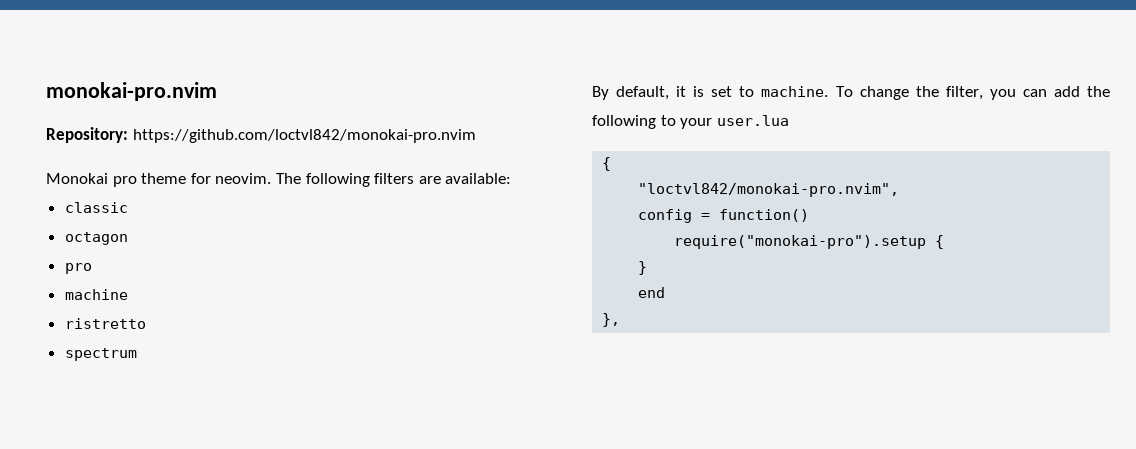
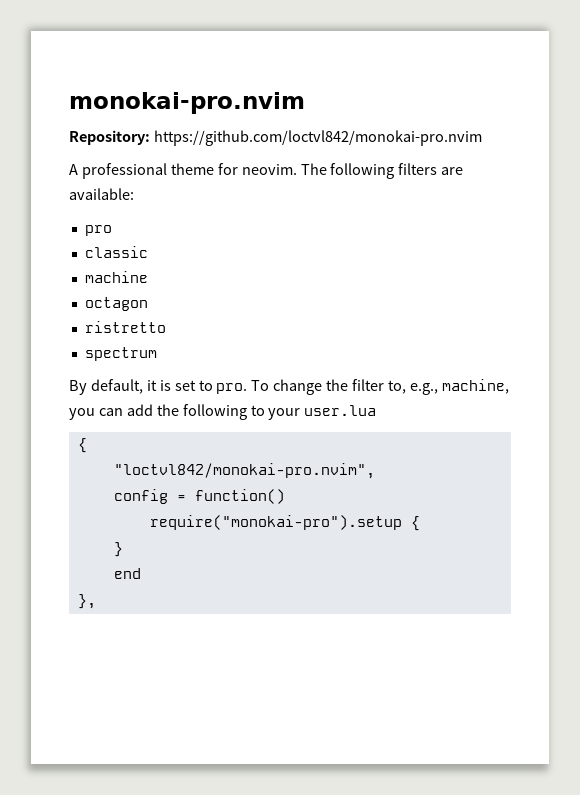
[46,173,137,187] Monokai pro -> [69,163,167,179] A professional
(512, 178) none -> [84,225,112,236] // pro
(128, 207) none -> [84,271,148,283] // machine
[64,263,92,274] [64,289,128,300] // pro // machine -> (148, 304) none
[761,86,829,97] machine. -> [216,383,248,394] pro.
[945,86,983,100] filter, -> [352,379,509,395] filter to, e.g., machine,

